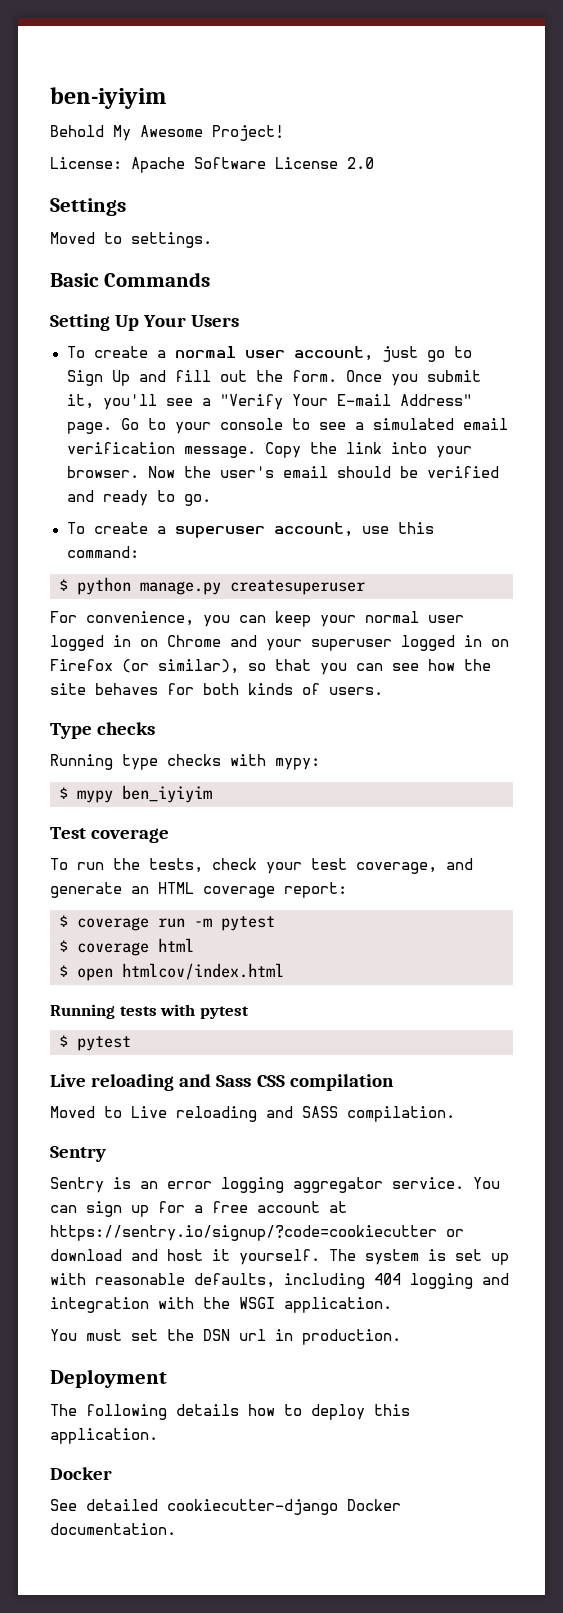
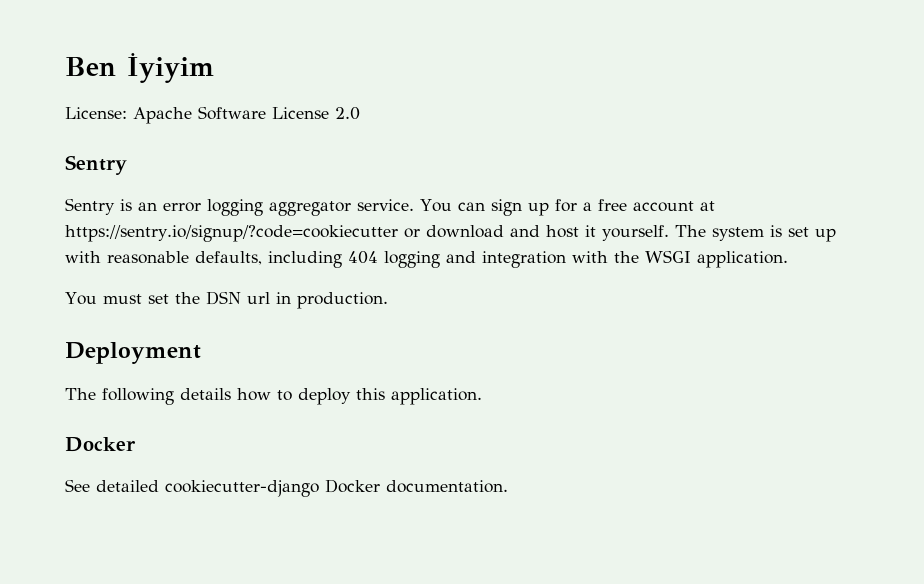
[50,87,166,109] [50,125,284,141] ben-iyiyim // Behold My Awesome Project! -> [65,53,214,83] Ben İyiyim
[50,198,126,216] [50,232,212,248] [50,272,210,287] [50,314,240,331] [66,346,472,362] [66,370,481,386] [66,394,472,410] [66,418,508,434] [66,442,472,458] [66,466,499,478] [66,490,211,506] [66,522,434,538] [66,546,139,558] [59,577,365,595] [50,611,464,627] [50,635,509,651] [50,659,491,675] [50,683,383,695] [50,722,156,739] [50,754,320,770] [59,785,212,803] [50,827,170,843] [50,858,473,874] [50,882,347,898] [59,915,275,931] [59,938,194,956] [59,963,284,981] [50,1004,249,1019] [59,1035,131,1051] [50,1074,394,1091] [50,1106,455,1122] // Settings // Moved to settings. // Basic Commands // Setting Up Your Users // To create a normal user account, just go to Sign Up and fill out the form. Once you submit it, you'll see a "Verify Your E-mail Address" page. Go to your console to see a simulated email verification message. Copy the link into your browser. Now the user's email should be verified and ready to go. // To create a superuser account, use this command: // $ python manage.py createsuperuser // For convenience, you can keep your normal user logged in on Chrome and your superuser logged in on Firefox (or similar), so that you can see how the site behaves for both kinds of users. // Type checks // Running type checks with mypy: // $ mypy ben_iyiyim // Test coverage // To run the tests, check your test coverage, and generate an HTML coverage report: // $ coverage run -m pytest // $ coverage html // $ open htmlcov/index.html // Running tests with pytest // $ pytest // Live reloading and Sass CSS compilation // Moved to Live reloading and SASS compilation. -> (360, 113) none

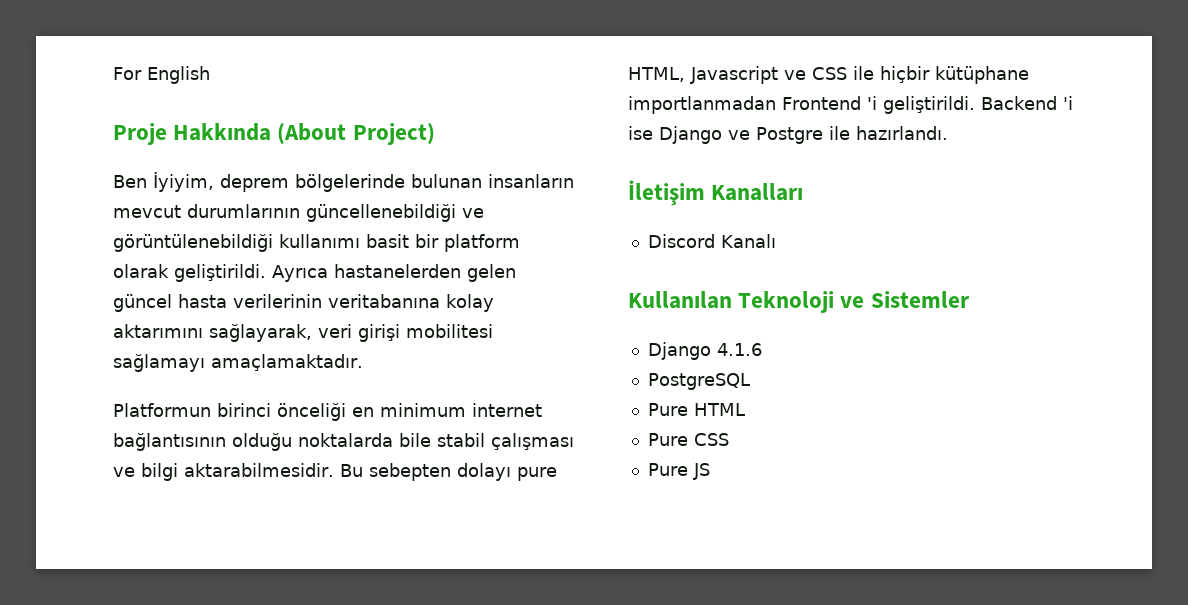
[65,53,214,83] [65,106,360,124] [65,155,127,175] [65,198,715,216] [65,225,836,242] [65,250,788,268] [65,291,388,309] [65,342,201,364] [65,388,482,405] [65,437,136,452] [65,479,508,497] Ben İyiyim // License: Apache Software License 2.0 // Sentry // Sentry is an error logging aggregator service. You can sign up for a free account at https://sentry.io/signup/?code=cookiecutter or download and host it yourself. The system is set up with reasonable defaults, including 404 logging and integration with the WSGI application. // You must set the DSN url in production. // Deployment // The following details how to deploy this application. // Docker // See detailed cookiecutter-django Docker documentation. -> [113,66,210,84] [113,123,435,145] [113,172,574,192] [113,204,484,222] [113,234,520,252] [113,264,516,282] [113,294,494,312] [113,324,493,342] [113,354,363,372] [113,403,542,421] [113,433,574,451] [113,463,557,481] [628,66,1029,84] [628,96,1073,114] [628,126,948,144] [628,180,804,206] [647,234,776,248] [628,291,970,313] [647,342,762,360] [647,373,750,390] [647,403,745,416] [647,433,729,446] [647,463,710,480] For English // Proje Hakkında (About Project) // Ben İyiyim, deprem bölgelerinde bulunan insanların mevcut durumlarının güncellenebildiği ve görüntülenebildiği kullanımı basit bir platform olarak geliştirildi. Ayrıca hastanelerden gelen güncel hasta verilerinin veritabanına kolay aktarımını sağlayarak, veri girişi mobilitesi sağlamayı amaçlamaktadır. // Platformun birinci önceliği en minimum internet bağlantısının olduğu noktalarda bile stabil çalışması ve bilgi aktarabilmesidir. Bu sebepten dolayı pure HTML, Javascript ve CSS ile hiçbir kütüphane importlanmadan Frontend 'i geliştirildi. Backend 'i ise Django ve Postgre ile hazırlandı. // İletişim Kanalları // Discord Kanalı // Kullanılan Teknoloji ve Sistemler // Django 4.1.6 // PostgreSQL // Pure HTML // Pure CSS // Pure JS

